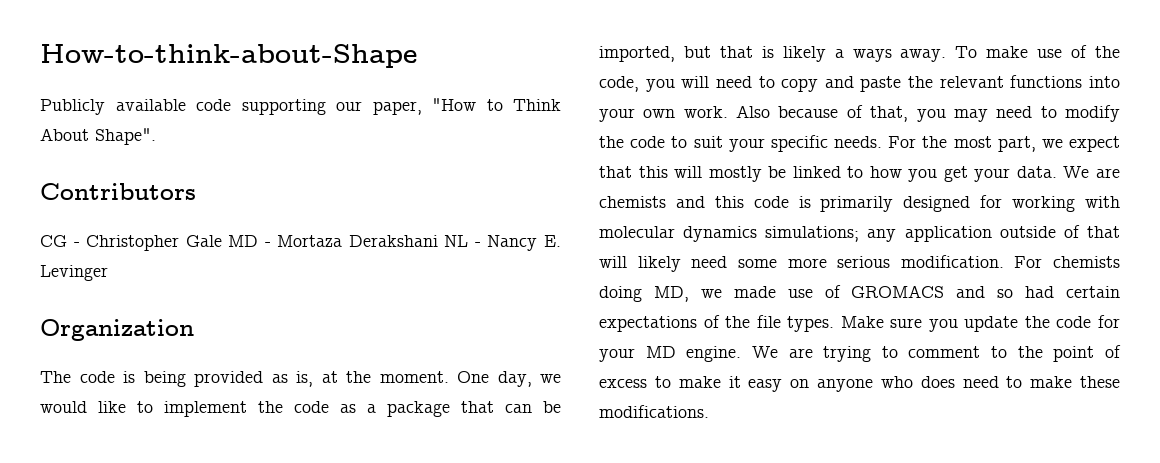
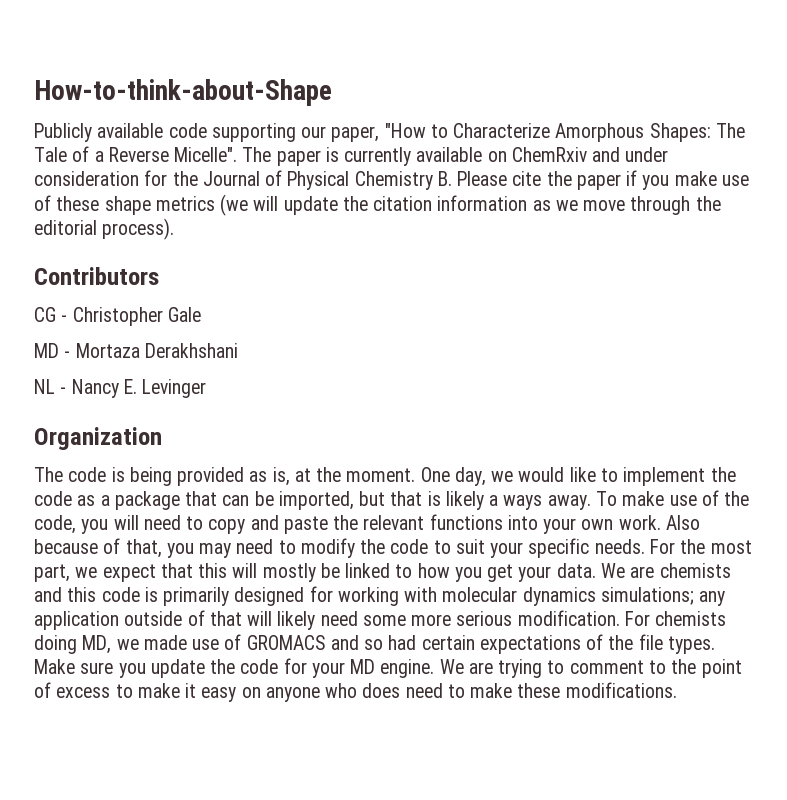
[513,99,561,111] [40,128,156,145] Think About Shape". -> [453,123,745,142] [34,146,669,166] [34,170,749,190] [34,194,721,216] [34,218,175,240] Characterize Amorphous Shapes: The Tale of a Reverse Micelle". The paper is currently available on ChemRxiv and under consideration for the Journal of Physical Chemistry B. Please cite the paper if you make use of these shape metrics (we will update the citation information as we move through the editorial process).
(222, 241) none -> (201, 314) //
[348,235,438,247] Derakshani -> [144,343,238,358] Derakhshani //

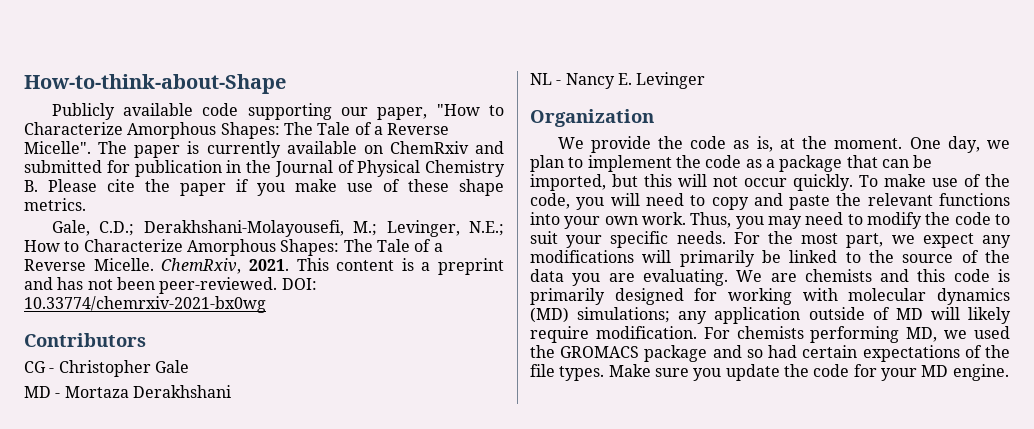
[625,147,669,162] [34,170,168,186] under consideration for -> [24,160,242,177] submitted for publication in
[155,194,721,216] [34,218,175,240] metrics (we will update the citation information as we move through the editorial process). -> [24,198,86,211] [51,220,504,237] [24,239,443,256] [24,258,504,275] [24,277,317,294] [24,296,266,313] metrics. // Gale, C.D.; Derakhshani-Molayousefi, M.; Levinger, N.E.; How to Characterize Amorphous Shapes: The Tale of a Reverse Micelle. ChemRxiv, 2021. This content is a preprint and has not been peer-reviewed. DOI: 10.33774/chemrxiv-2021-bx0wg
[34,467,245,486] The code is being provided -> [557,136,727,153] We provide the code
[518,467,596,482] would like -> [530,155,564,172] plan
[390,491,591,510] that is likely a ways away. -> [644,174,853,191] this will not occur quickly.
[665,515,700,530] [34,538,162,558] Also because of that, -> [690,212,732,228] Thus,
[160,563,596,582] that this will mostly be linked to how you get your data. -> [982,235,1011,248] [530,250,1010,267] [530,269,728,286] any modifications will primarily be linked to the source of the data you are evaluating.
(596, 596) none -> [530,307,569,323] (MD)
[209,611,242,626] that -> [895,308,923,320] MD
[320,611,513,626] need some more serious -> [530,326,589,343] require
[34,635,77,654] doing -> [810,326,900,343] performing
[143,634,326,650] made use of GROMACS -> [973,326,1010,339] [530,345,708,362] used the GROMACS package
[439,659,742,678] [34,682,677,702] We are trying to comment to the point of excess to make it easy on anyone who does need to make these modifications. -> (1009, 372) none

